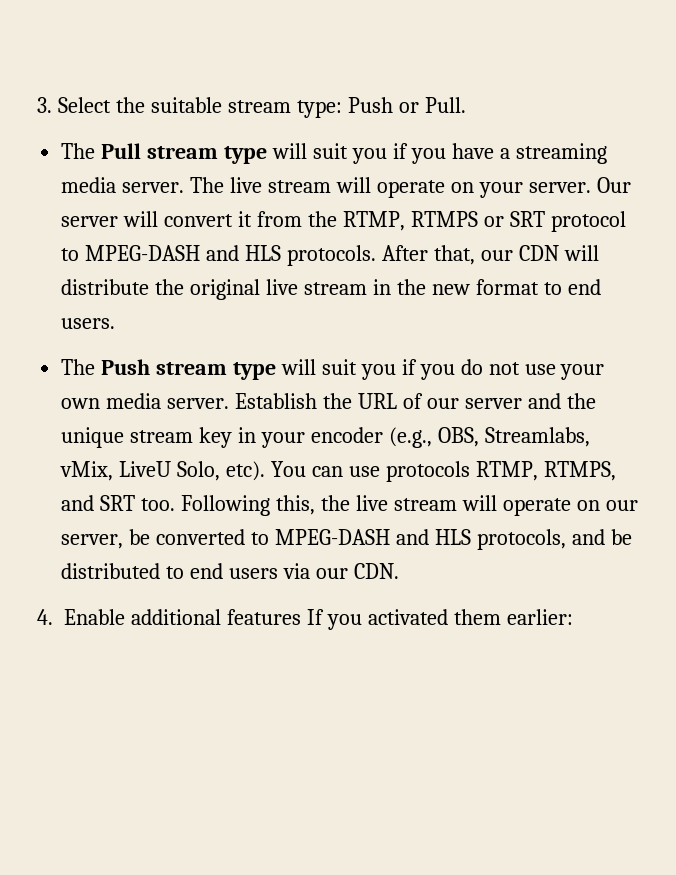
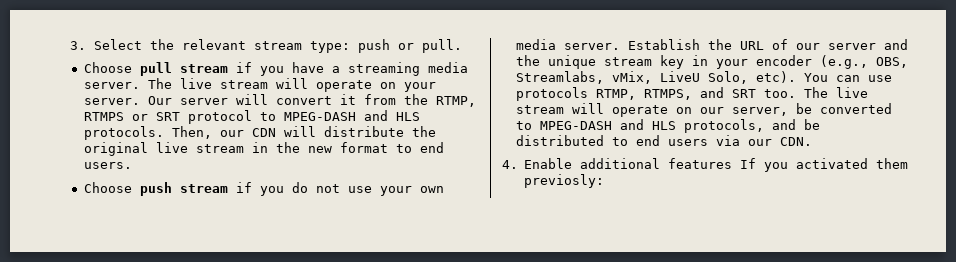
[150,97,222,113] suitable -> [182,39,246,50] relevant
[347,97,466,113] [61,143,387,164] Push or Pull. // The Pull stream type will suit you -> [358,39,462,53] [83,62,228,76] push or pull. // Choose pull stream
[381,245,475,265] After that, -> [171,126,212,139] Then,
[61,359,396,380] The Push stream type will suit you -> [83,182,228,196] Choose push stream
[181,495,350,516] Following this, the -> [803,87,828,98] The
[506,609,573,625] earlier: -> [524,174,605,188] previosly:

